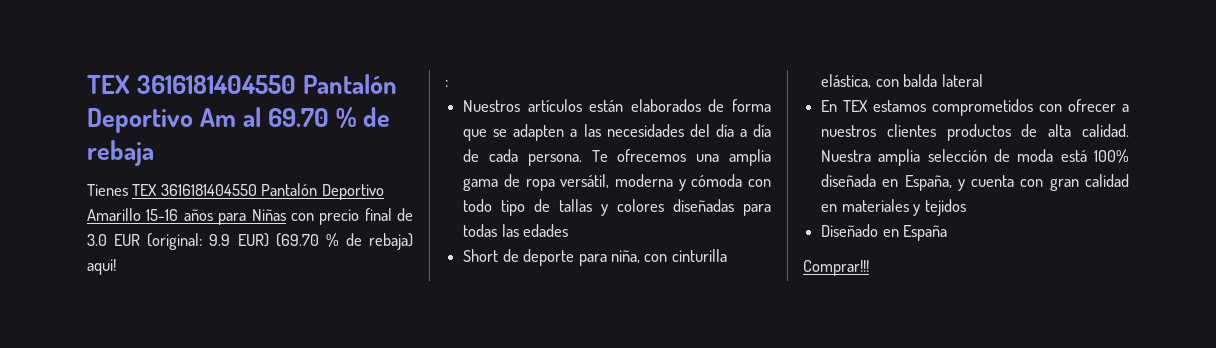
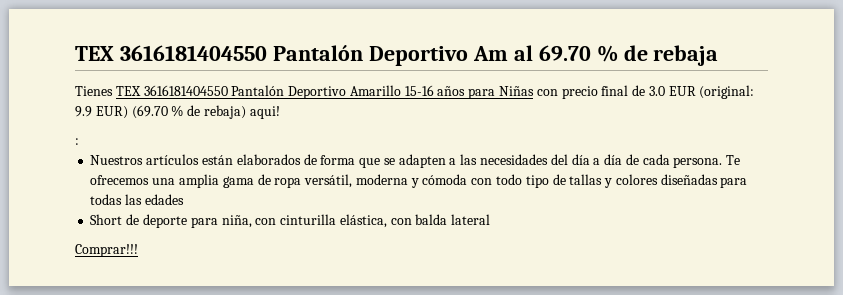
[821,99,1129,116] [821,124,1129,141] [821,149,1129,166] [821,174,1129,191] [821,199,966,216] [821,224,948,241] // En TEX estamos comprometidos con ofrecer a nuestros clientes productos de alta calidad. Nuestra amplia selección de moda está 100% diseñada en España, y cuenta con gran calidad en materiales y tejidos // Diseñado en España -> (491, 219) none

